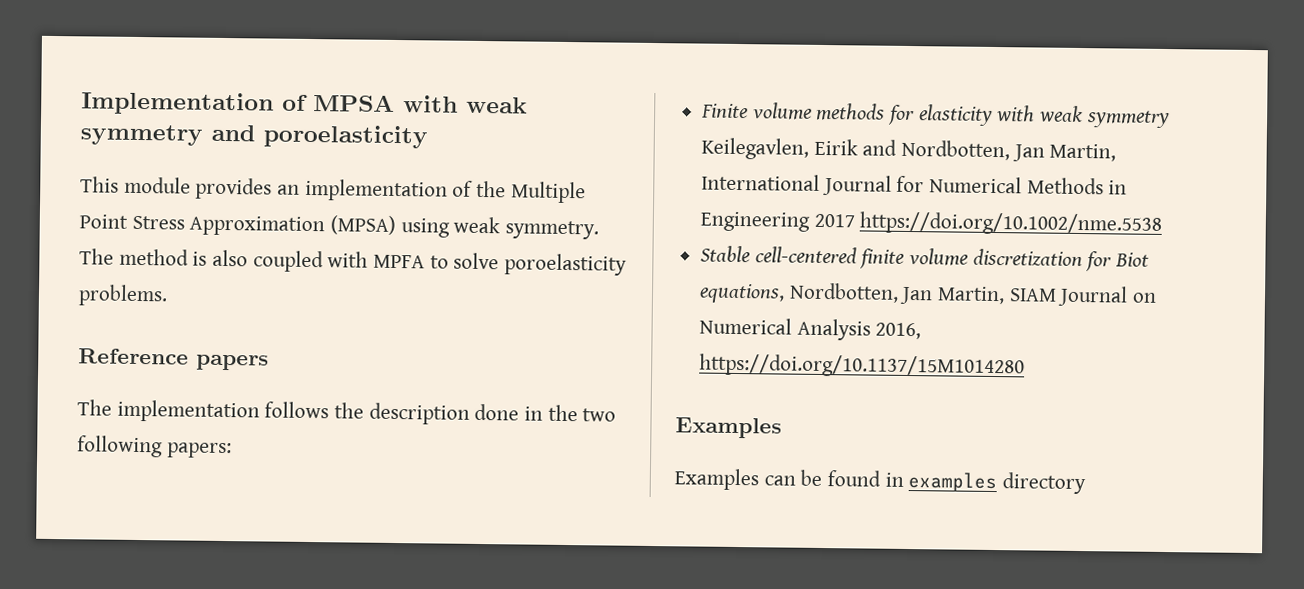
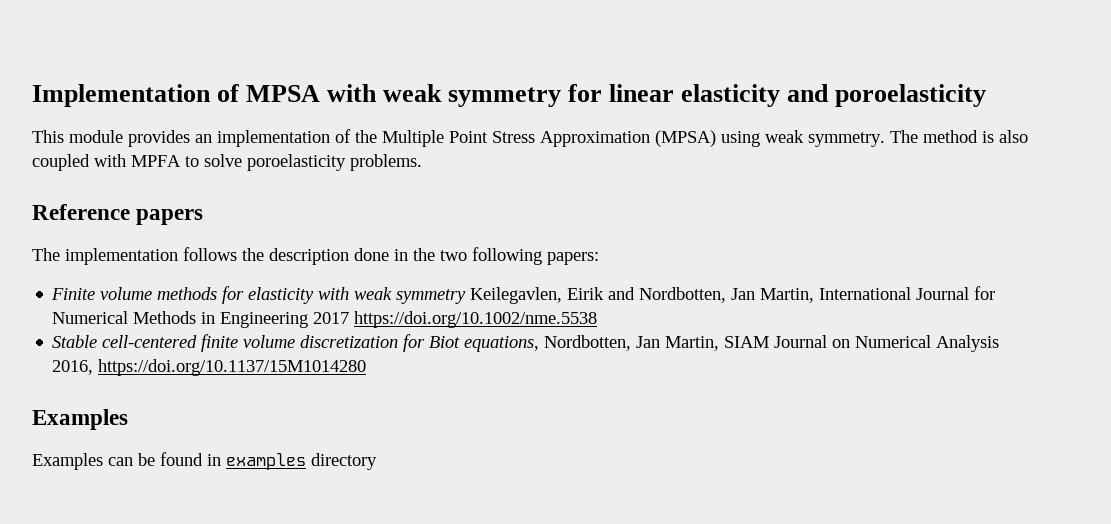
(203, 135) none -> [568,84,781,107] for linear elasticity

